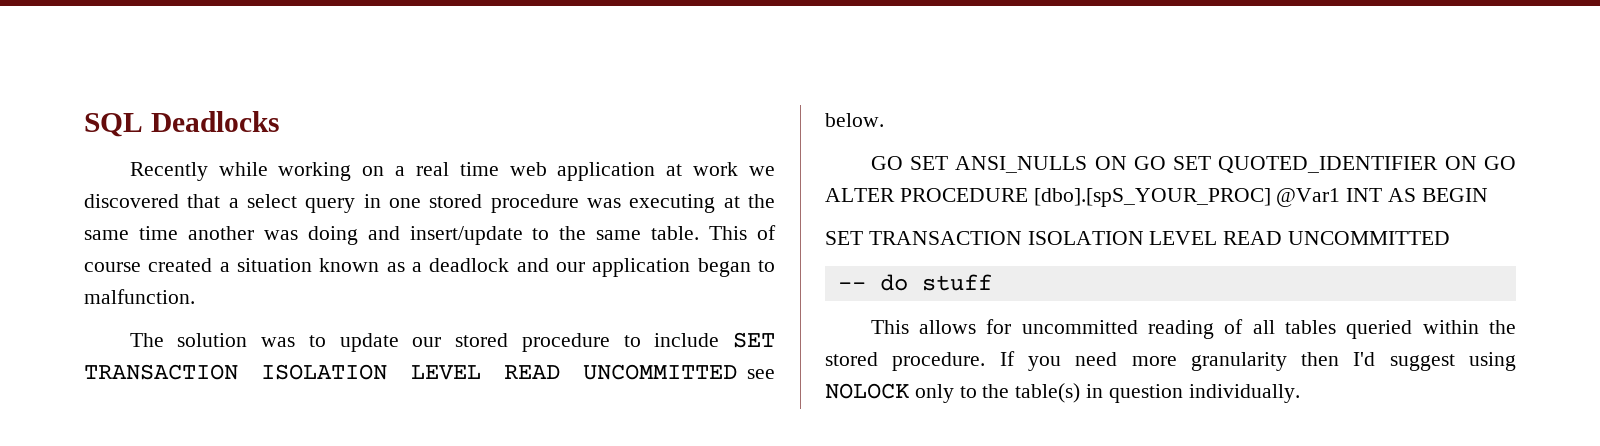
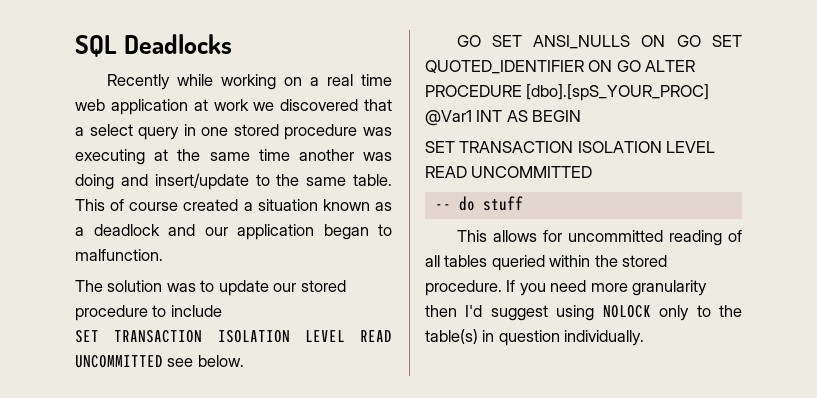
(720, 340) none -> (222, 311) //

